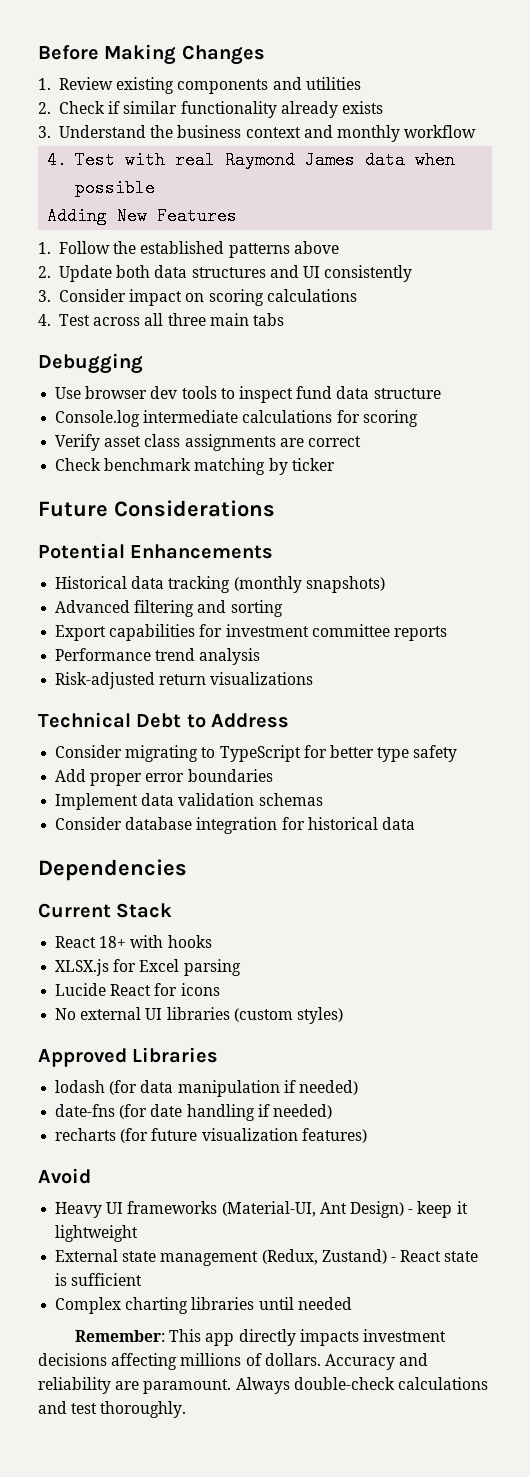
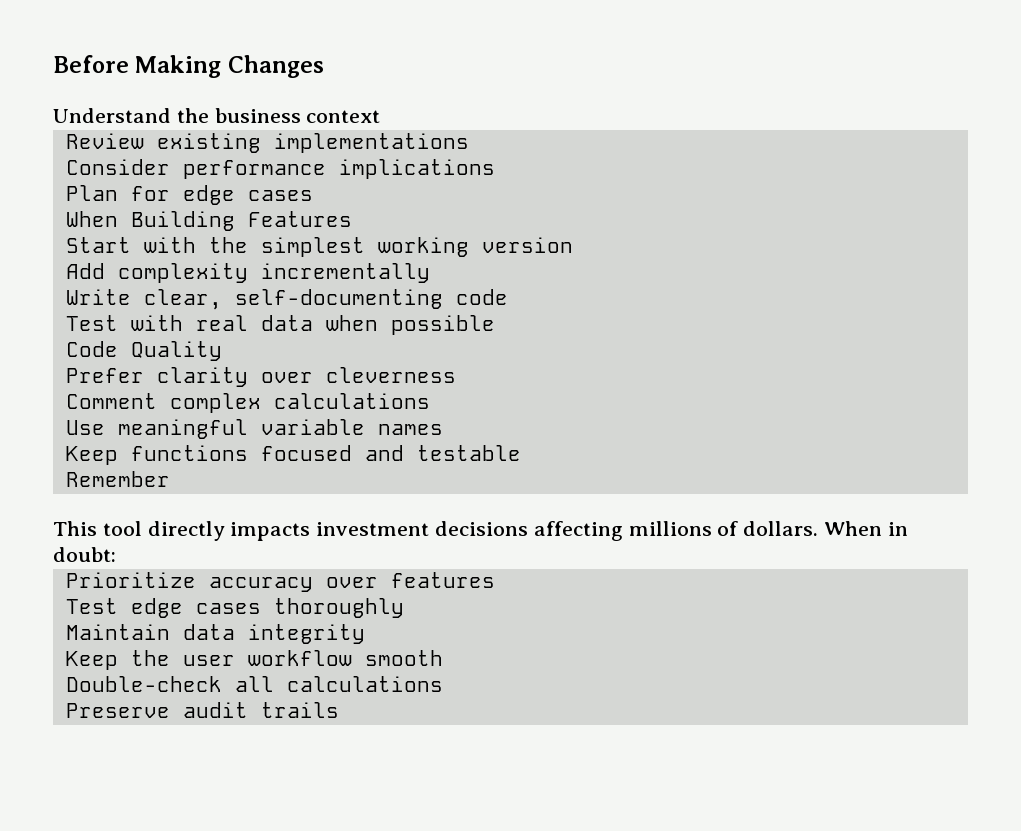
[38,77,361,94] [38,101,383,118] [38,125,477,142] [47,151,68,169] 1. Review existing components and utilities // 2. Check if similar functionality already exists // 3. Understand the business context and monthly workflow // 4. -> [53,108,381,123] [65,133,469,153] [65,159,495,179] [65,185,313,205] [65,211,352,231] [65,237,573,257] [65,263,430,283] [65,289,508,310] Understand the business context // Review existing implementations // Consider performance implications // Plan for edge cases // When Building Features // Start with the simplest working version // Add complexity incrementally // Write clear, self-documenting code //
[225,151,356,169] Raymond James -> (248, 323) none
[47,207,238,225] [38,241,339,258] [38,265,413,282] [38,289,357,306] [38,313,284,326] [38,353,143,374] [55,386,441,403] [55,410,418,427] [55,434,361,451] [55,458,335,475] [38,500,275,517] [38,543,274,559] [55,576,385,593] [55,600,283,617] [55,624,447,641] [55,648,261,665] [55,672,314,689] [38,712,290,728] [55,745,458,762] [55,769,273,786] [55,793,323,810] [55,817,415,834] [38,859,187,881] [38,903,173,918] [55,935,212,948] [55,959,241,976] [55,983,220,996] [55,1007,343,1024] [38,1047,219,1067] [55,1080,358,1097] [55,1104,332,1121] [55,1128,367,1143] [38,1168,91,1184] [55,1201,468,1218] [55,1225,139,1242] [55,1249,479,1266] [55,1273,143,1286] [55,1297,352,1314] [74,1329,235,1346] Adding New Features // 1. Follow the established patterns above // 2. Update both data structures and UI consistently // 3. Consider impact on scoring calculations // 4. Test across all three main tabs // Debugging // Use browser dev tools to inspect fund data structure // Console.log intermediate calculations for scoring // Verify asset class assignments are correct // Check benchmark matching by ticker // Future Considerations // Potential Enhancements // Historical data tracking (monthly snapshots) // Advanced filtering and sorting // Export capabilities for investment committee reports // Performance trend analysis // Risk-adjusted return visualizations // Technical Debt to Address // Consider migrating to TypeScript for better type safety // Add proper error boundaries // Implement data validation schemas // Consider database integration for historical data // Dependencies // Current Stack // React 18+ with hooks // XLSX.js for Excel parsing // Lucide React for icons // No external UI libraries (custom styles) // Approved Libraries // lodash (for data manipulation if needed) // date-fns (for date handling if needed) // recharts (for future visualization features) // Avoid // Heavy UI frameworks (Material-UI, Ant Design) - keep it lightweight // External state management (Redux, Zustand) - React state is sufficient // Complex charting libraries until needed // Remember: This app -> [65,341,222,361] [65,367,456,387] [65,393,430,413] [65,419,443,439] [65,445,521,465] [65,471,170,487] [53,521,142,536] Code Quality // Prefer clarity over cleverness // Comment complex calculations // Use meaningful variable names // Keep functions focused and testable // Remember // This tool
[324,1353,429,1370] [38,1377,488,1394] [38,1401,187,1418] Accuracy and reliability are paramount. Always double-check calculations and test thoroughly. -> [824,521,908,536] [53,547,116,562] [65,572,495,592] [65,598,404,618] [65,624,365,644] [65,650,443,670] [65,676,443,692] [65,702,339,718] When in doubt: // Prioritize accuracy over features // Test edge cases thoroughly // Maintain data integrity // Keep the user workflow smooth // Double-check all calculations // Preserve audit trails

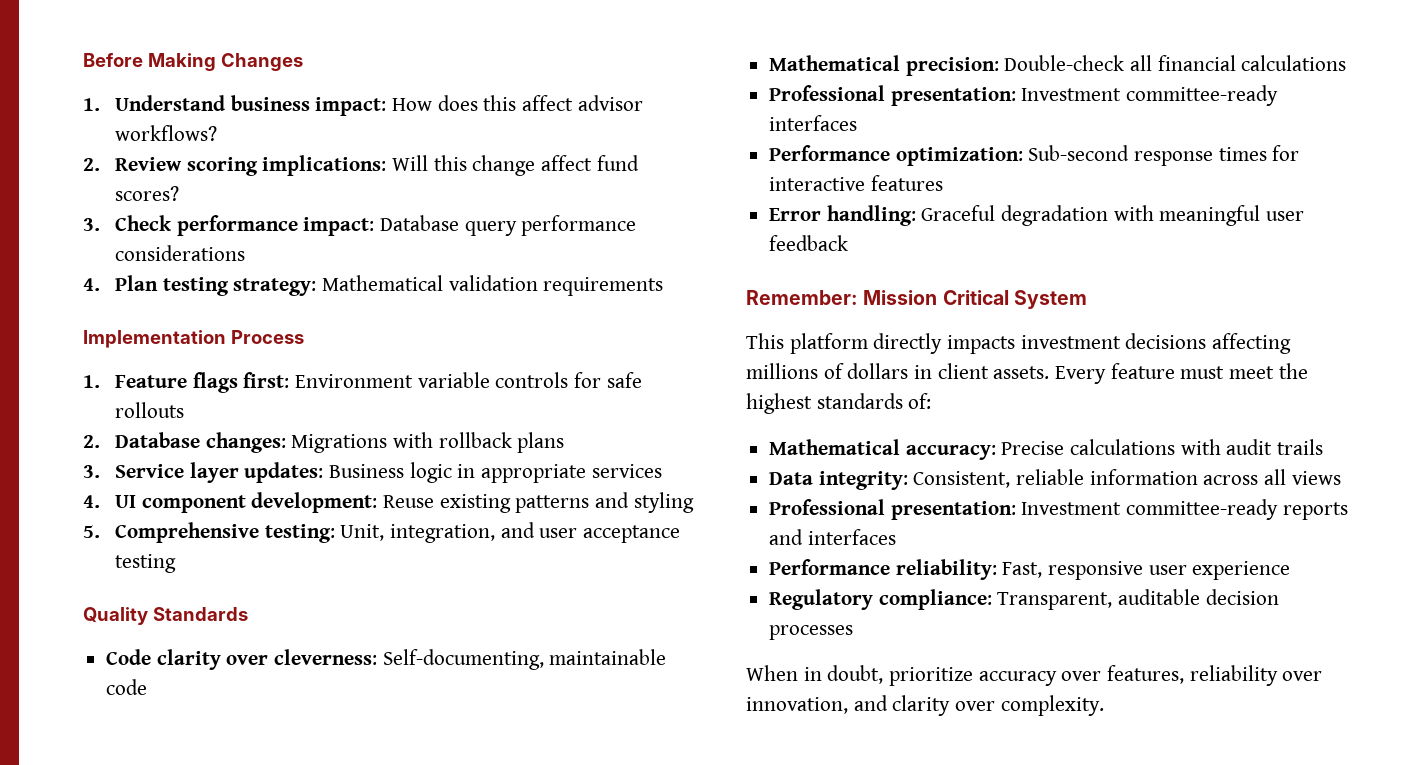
[53,108,381,123] [65,133,469,153] [65,159,495,179] [65,185,313,205] [65,211,352,231] [65,237,573,257] [65,263,430,283] [65,289,508,310] [65,315,495,335] [65,341,222,361] [65,367,456,387] [65,393,430,413] [65,419,443,439] [65,445,521,465] [65,471,170,487] Understand the business context // Review existing implementations // Consider performance implications // Plan for edge cases // When Building Features // Start with the simplest working version // Add complexity incrementally // Write clear, self-documenting code // Test with real data when possible // Code Quality // Prefer clarity over cleverness // Comment complex calculations // Use meaningful variable names // Keep functions focused and testable // Remember -> [83,95,643,116] [115,125,218,141] [83,155,639,176] [115,186,180,201] [83,215,637,236] [115,245,246,261] [83,275,664,296] [83,330,304,348] [83,372,642,393] [115,402,185,418] [83,432,565,453] [83,462,662,483] [83,492,694,513] [83,522,681,543] [115,554,177,573] [83,607,248,625] [106,649,667,670] [106,679,148,695] [769,55,1347,76] [769,85,1279,106] [769,115,858,131] [769,145,1300,166] [769,175,943,191] [769,205,1305,226] [769,235,849,251] [746,290,1087,309] 1. Understand business impact: How does this affect advisor workflows? // 2. Review scoring implications: Will this change affect fund scores? // 3. Check performance impact: Database query performance considerations // 4. Plan testing strategy: Mathematical validation requirements // Implementation Process // 1. Feature flags first: Environment variable controls for safe rollouts // 2. Database changes: Migrations with rollback plans // 3. Service layer updates: Business logic in appropriate services // 4. UI component development: Reuse existing patterns and styling // 5. Comprehensive testing: Unit, integration, and user acceptance testing // Quality Standards // Code clarity over cleverness: Self-documenting, maintainable code // Mathematical precision: Double-check all financial calculations // Professional presentation: Investment committee-ready interfaces // Performance optimization: Sub-second response times for interactive features // Error handling: Graceful degradation with meaningful user feedback // Remember: Mission Critical System
[102,521,142,536] tool -> [789,333,868,354] platform
[743,521,908,536] [53,547,116,562] [65,572,495,592] [65,598,404,618] [65,624,365,644] [65,650,443,670] [65,676,443,692] [65,702,339,718] dollars. When in doubt: // Prioritize accuracy over features // Test edge cases thoroughly // Maintain data integrity // Keep the user workflow smooth // Double-check all calculations // Preserve audit trails -> [847,363,1308,384] [746,393,932,414] [769,439,1324,460] [769,469,1341,490] [769,499,1348,520] [769,529,896,545] [769,559,1291,580] [769,589,1279,610] [769,625,854,640] [746,665,1323,686] [746,695,1104,716] dollars in client assets. Every feature must meet the highest standards of: // Mathematical accuracy: Precise calculations with audit trails // Data integrity: Consistent, reliable information across all views // Professional presentation: Investment committee-ready reports and interfaces // Performance reliability: Fast, responsive user experience // Regulatory compliance: Transparent, auditable decision processes // When in doubt, prioritize accuracy over features, reliability over innovation, and clarity over complexity.

